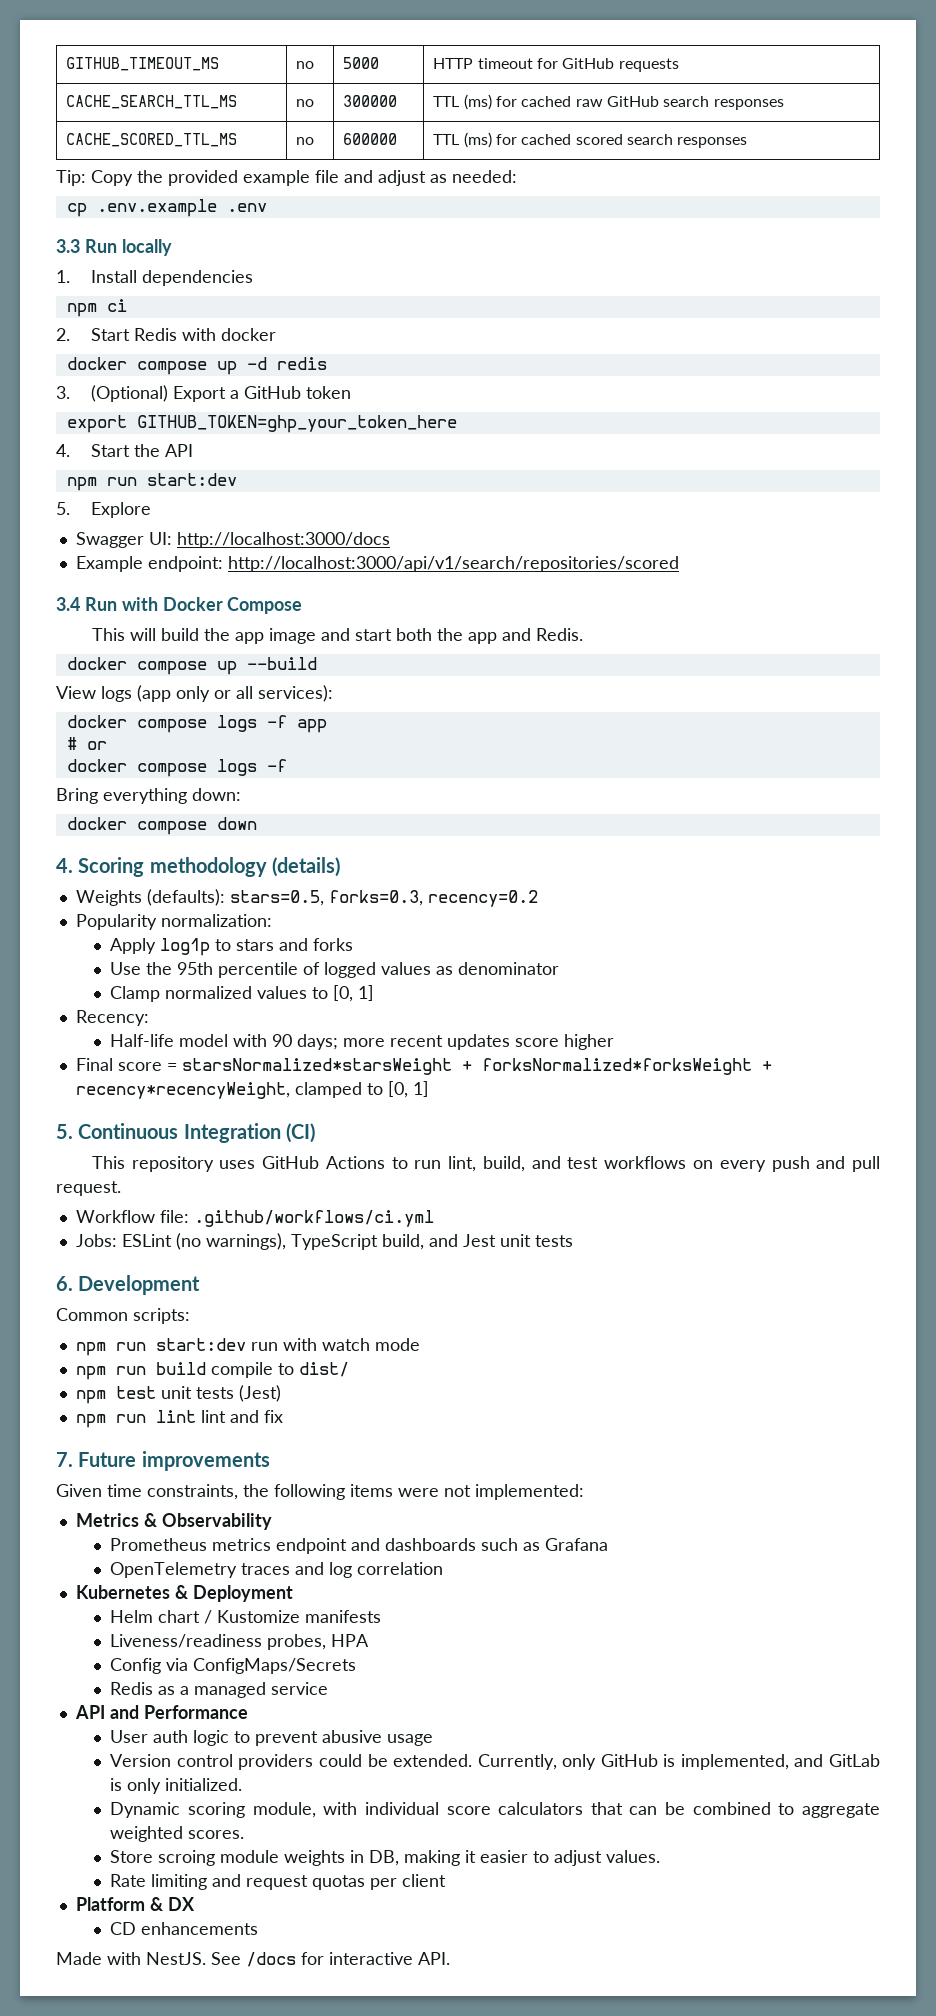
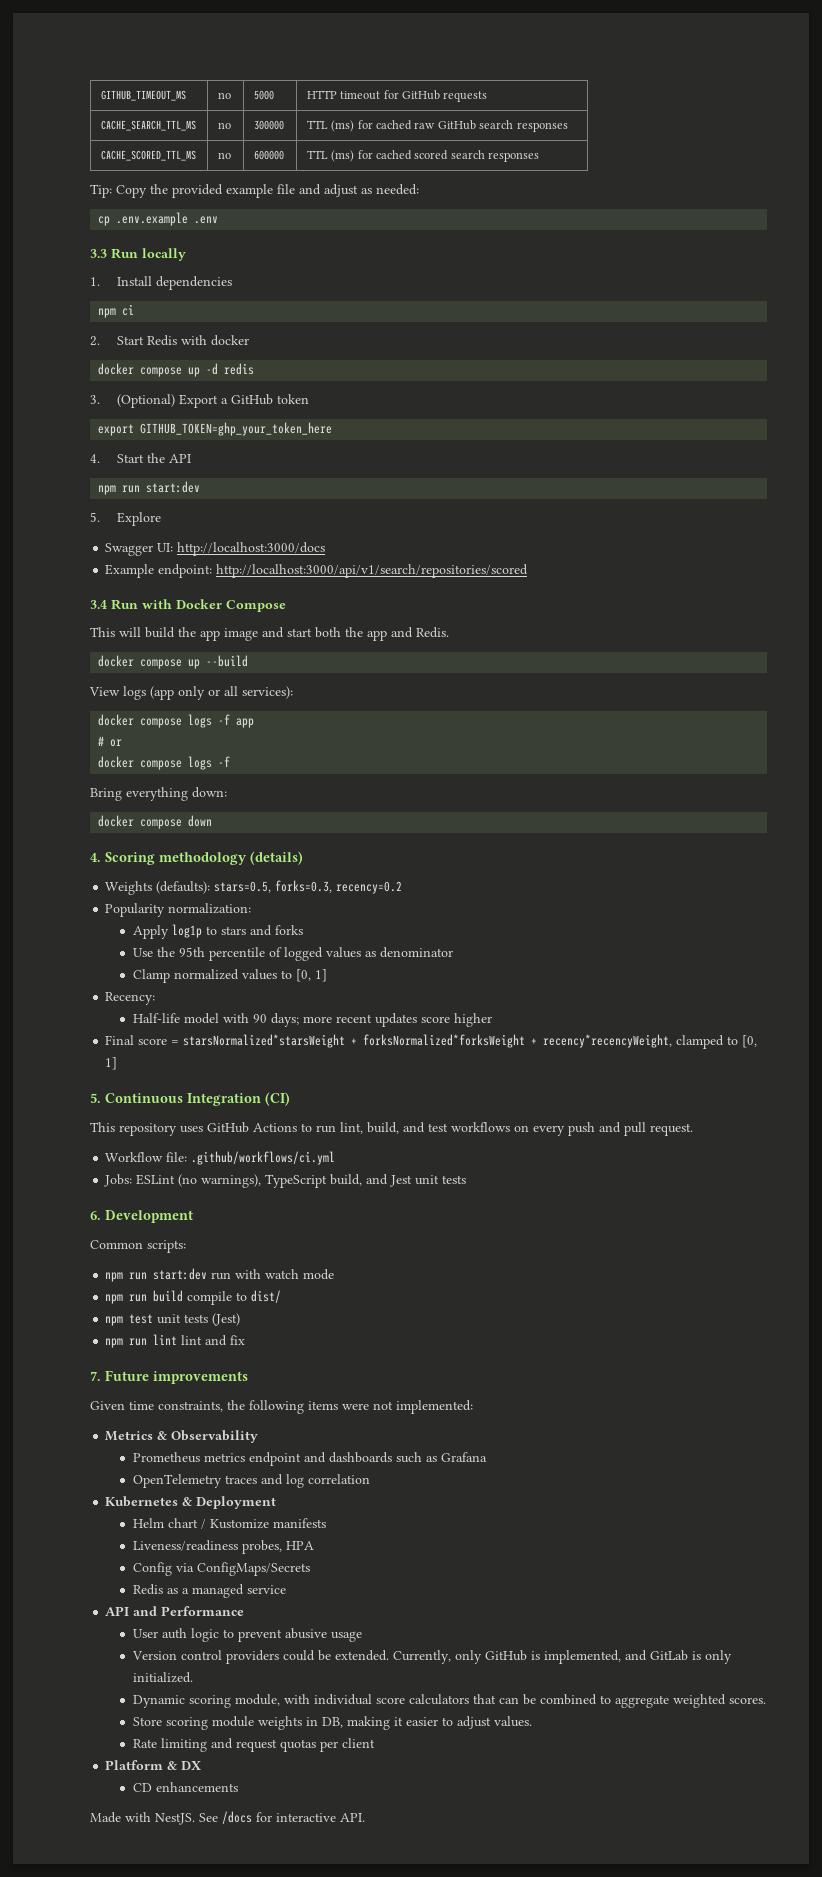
[158,1850,216,1866] scroing -> [165,1717,208,1730] scoring

